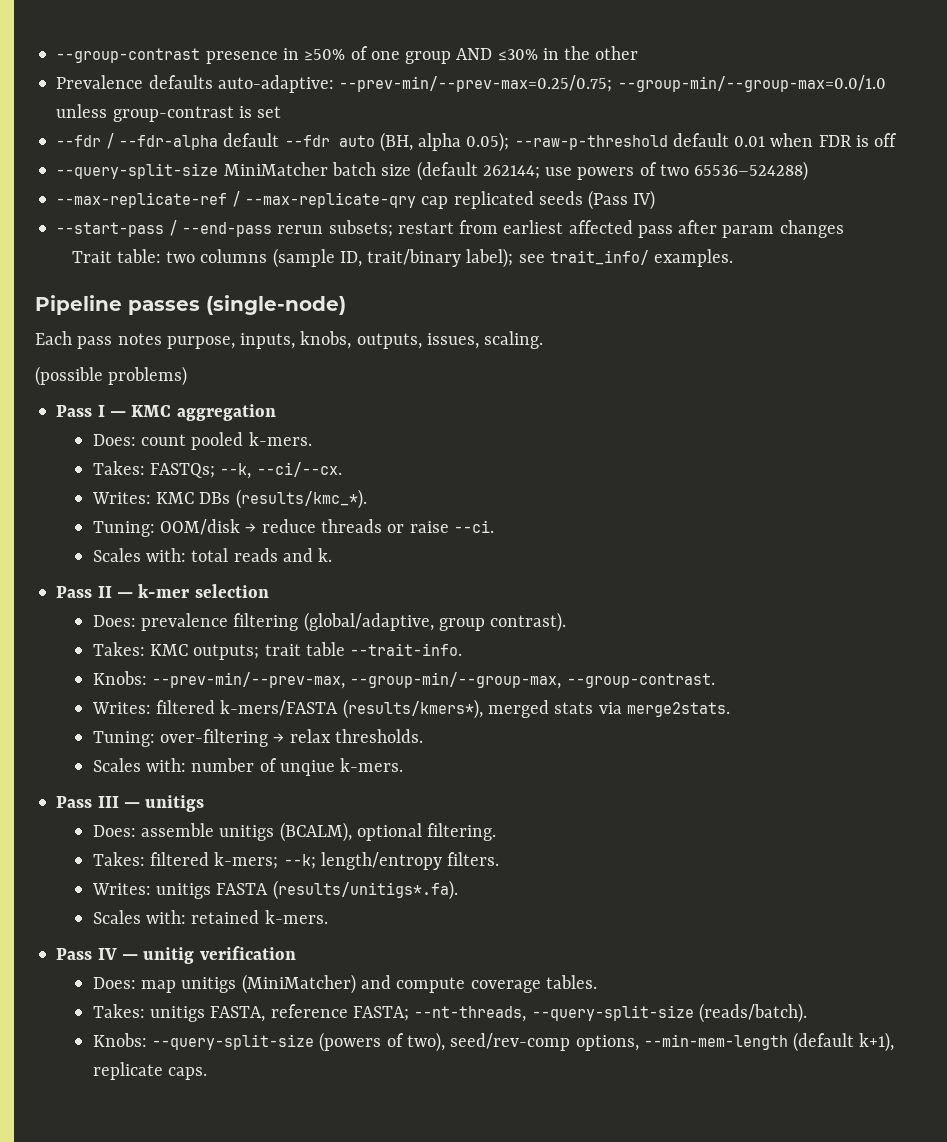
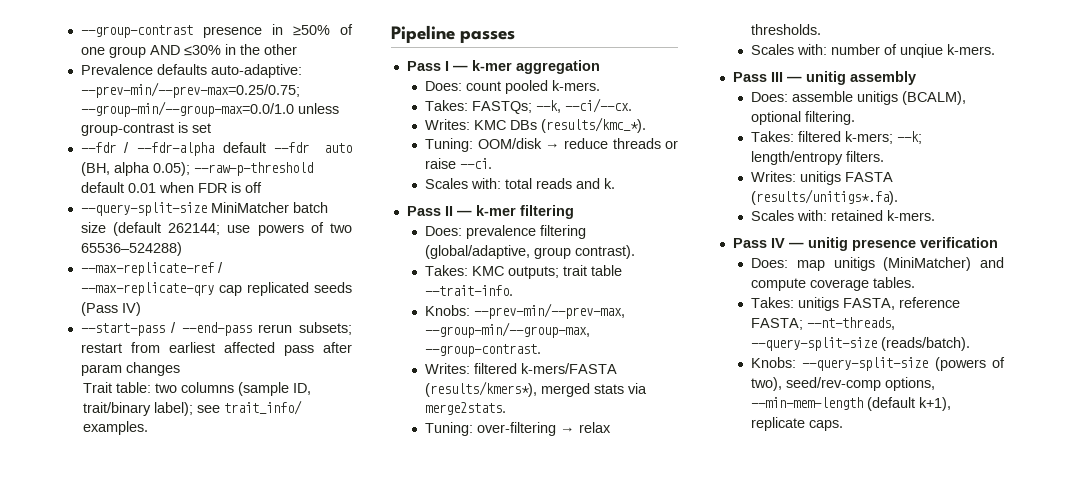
[206,295,346,315] [35,331,544,349] [35,366,188,386] (single-node) // Each pass notes purpose, inputs, knobs, outputs, issues, scaling. // (possible problems) -> (516, 36) none
[131,405,172,417] KMC -> [471,60,512,71] k-mer
[194,584,269,598] selection -> [519,205,574,219] filtering
[145,795,205,812] unitigs -> [805,71,916,85] unitig assembly
(195, 955) none -> [851,239,916,251] presence

